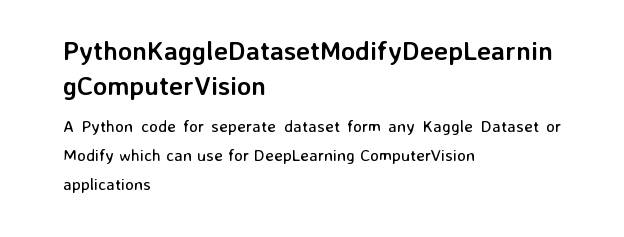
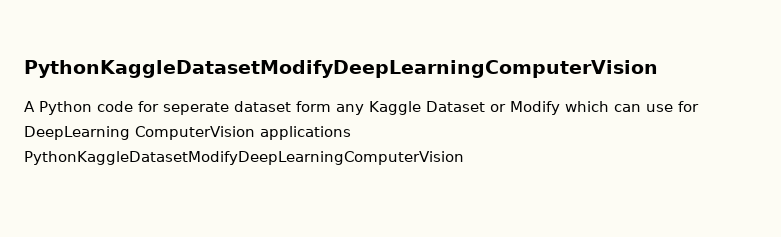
(151, 185) none -> [24,151,464,165] PythonKaggleDatasetModifyDeepLearningComputerVision

